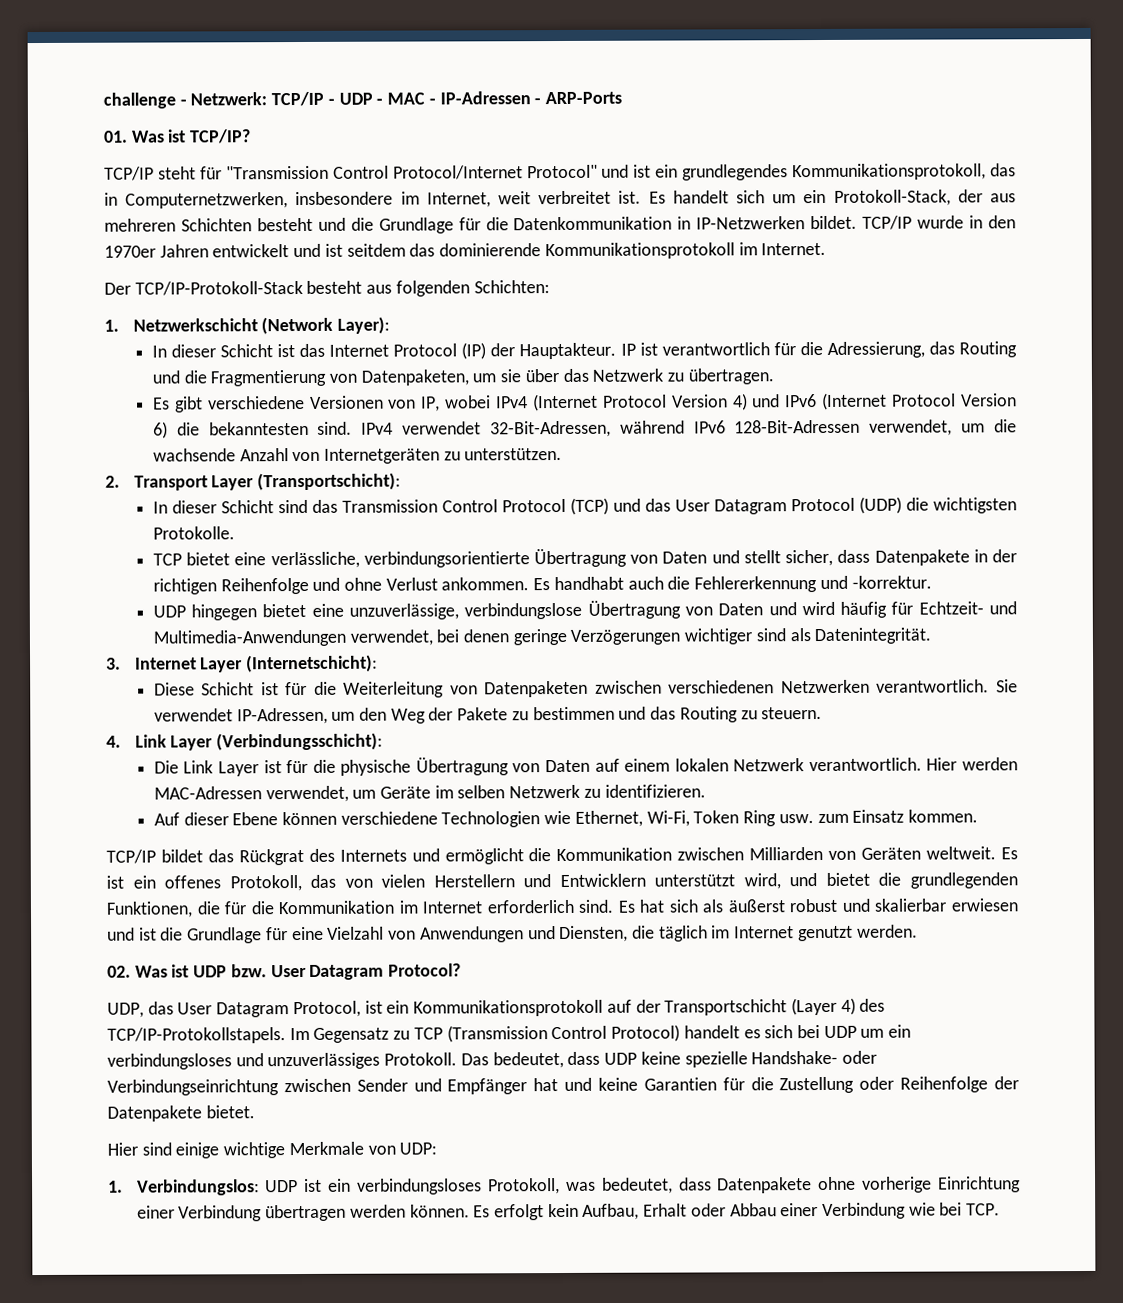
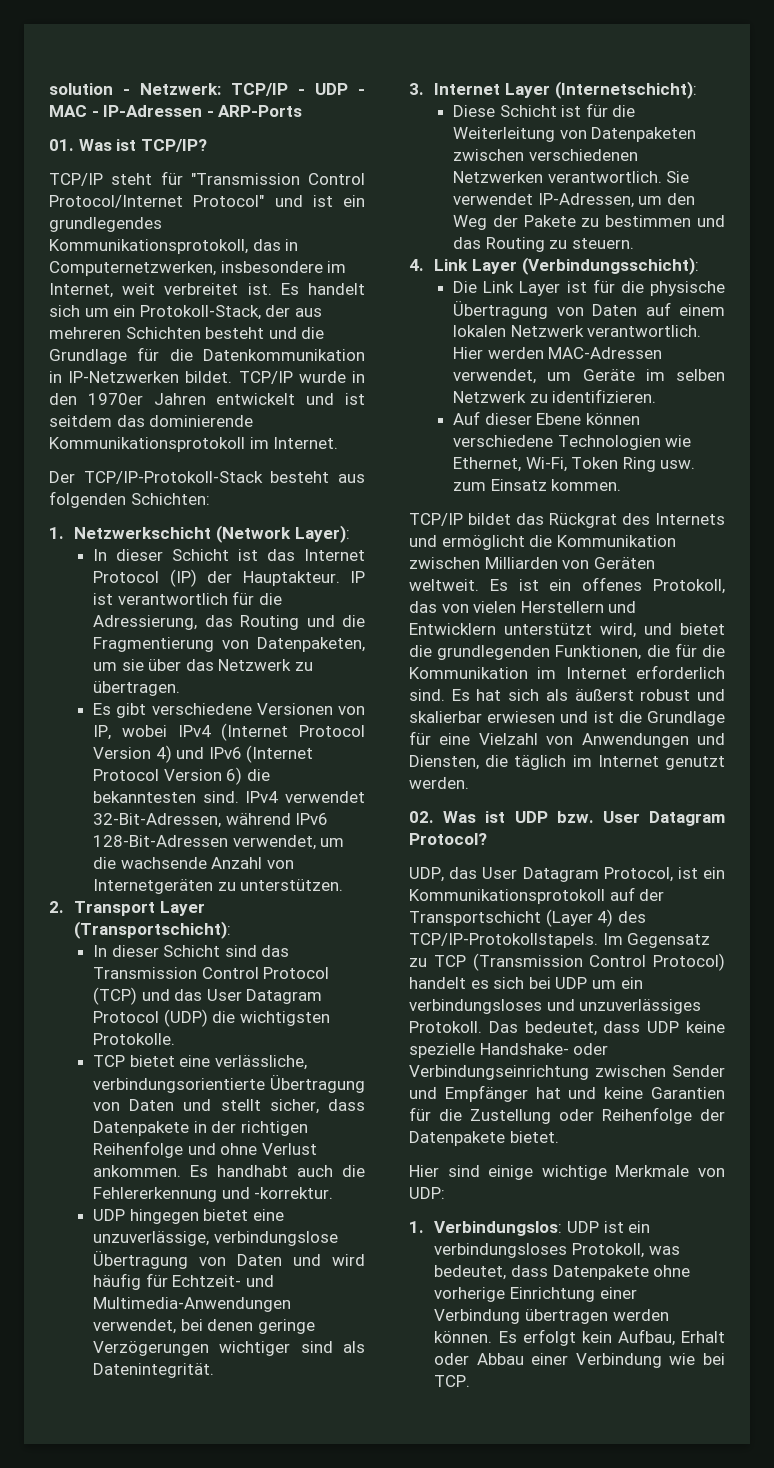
[103,92,176,109] challenge -> [49,83,113,95] solution

